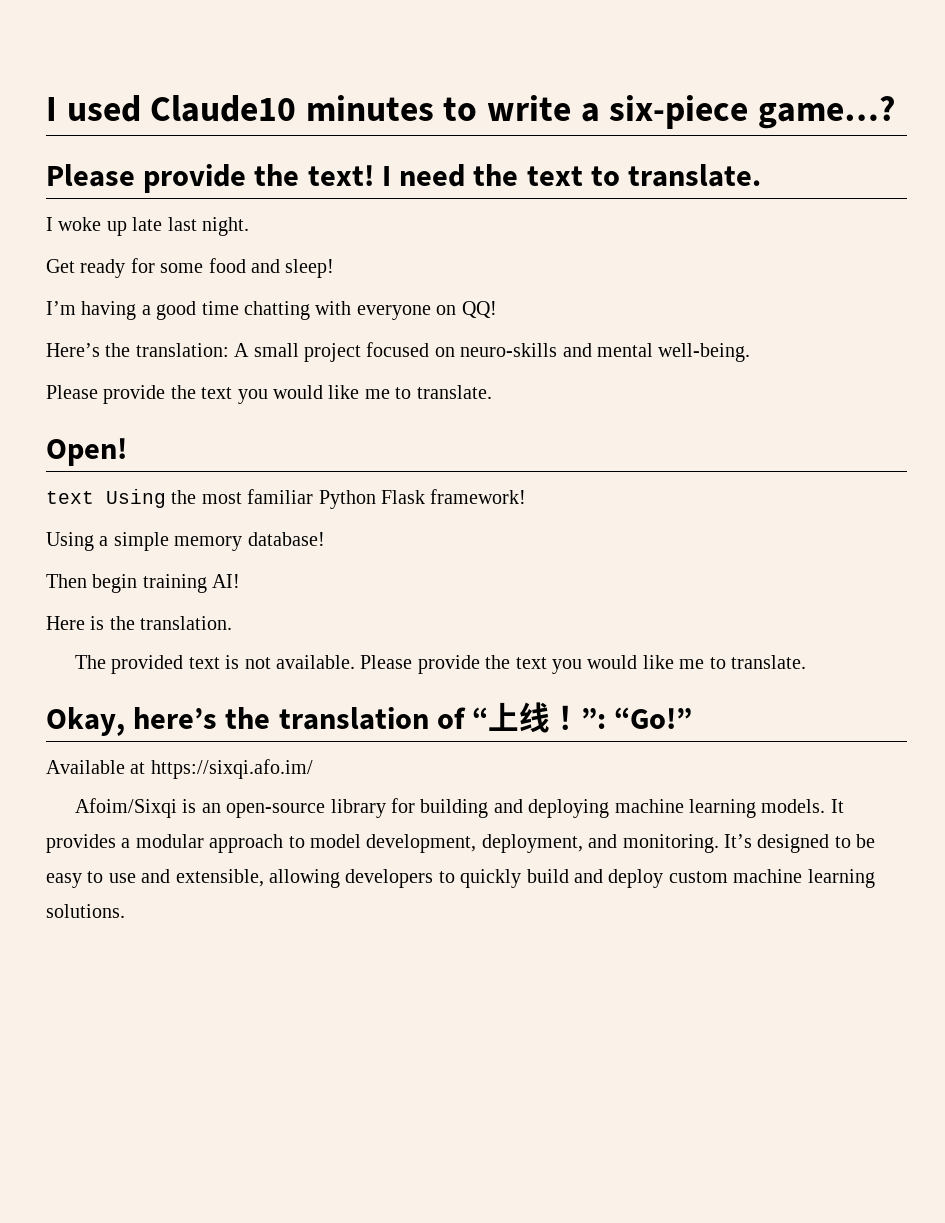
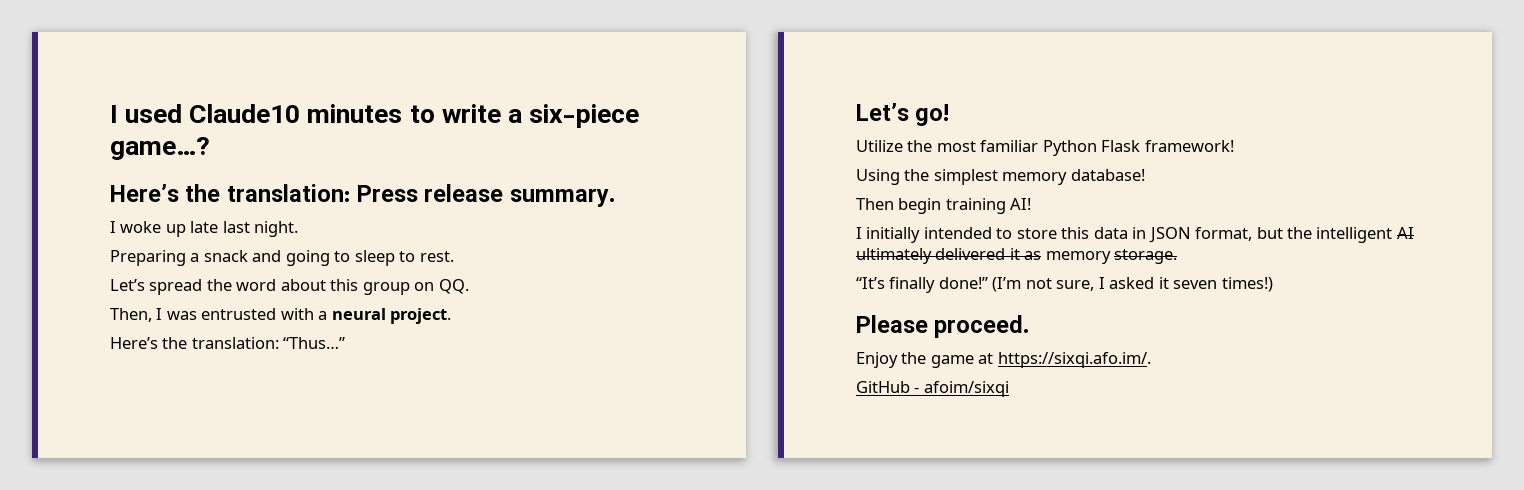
[46,164,762,193] Please provide the text! I need the text to translate. -> [110,184,616,207] Here’s the translation: Press release summary.
[46,258,335,278] [46,301,497,320] [46,342,751,362] [46,385,492,404] [46,438,127,466] [46,489,166,508] Get ready for some food and sleep! // I’m having a good time chatting with everyone on QQ! // Here’s the translation: A small project focused on neuro-skills and mental well-being. // Please provide the text you would like me to translate. // Open! // text Using -> [110,250,454,266] [110,279,469,295] [110,308,452,324] [110,337,346,349] [856,103,950,126] [856,140,903,152] Preparing a snack and going to sleep to rest. // Let’s spread the word about this group on QQ. // Then, I was entrusted with a neural project. // Here’s the translation: “Thus…” // Let’s go! // Utilize
[99,532,169,551] a simple -> [904,169,998,185] the simplest
[46,616,233,630] [74,655,806,674] [46,702,693,736] [46,759,313,779] [74,798,844,818] [46,834,876,853] [46,869,875,888] [46,904,125,918] Here is the translation. // The provided text is not available. Please provide the text you would like me to translate. // Okay, here’s the translation of “上线！”: “Go!” // Available at https://sixqi.afo.im/ // Afoim/Sixqi is an open-source library for building and deploying machine learning models. It provides a modular approach to model development, deployment, and monitoring. It’s designed to be easy to use and extensible, allowing developers to quickly build and deploy custom machine learning solutions. -> [856,227,1414,243] [856,248,1178,264] [856,277,1273,293] [856,315,1031,338] [856,352,1151,368] [856,381,1009,397] I initially intended to store this data in JSON format, but the intelligent AI ultimately delivered it as memory storage. // “It’s finally done!” (I’m not sure, I asked it seven times!) // Please proceed. // Enjoy the game at https://sixqi.afo.im/. // GitHub - afoim/sixqi

